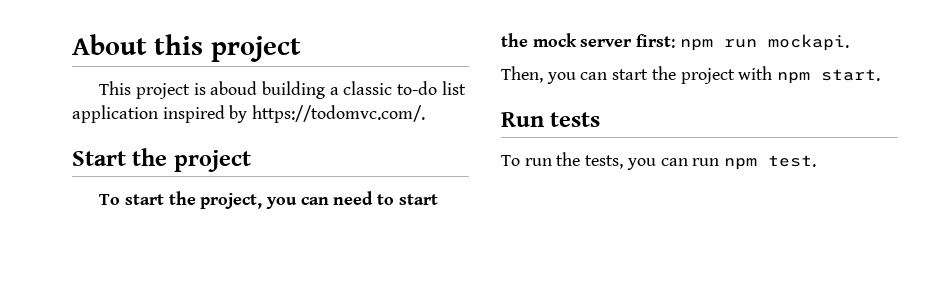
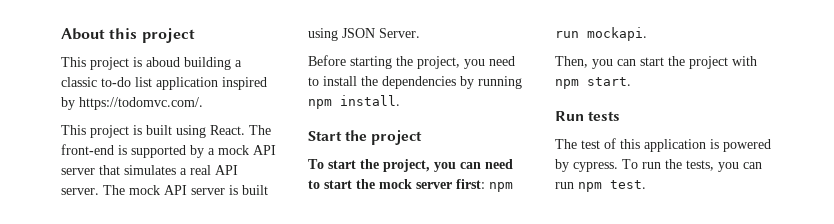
(426, 114) none -> [61,125,271,138] [61,144,276,158] [61,165,238,175] [61,185,268,195] [308,28,420,41] [308,55,515,69] [308,76,522,89] [308,95,400,109] // This project is built using React. The front-end is supported by a mock API server that simulates a real API server. The mock API server is built using JSON Server. // Before starting the project, you need to install the dependencies by running npm install.
(601, 119) none -> [555,138,771,152] [555,159,618,172] The test of this application is powered by cypress.

